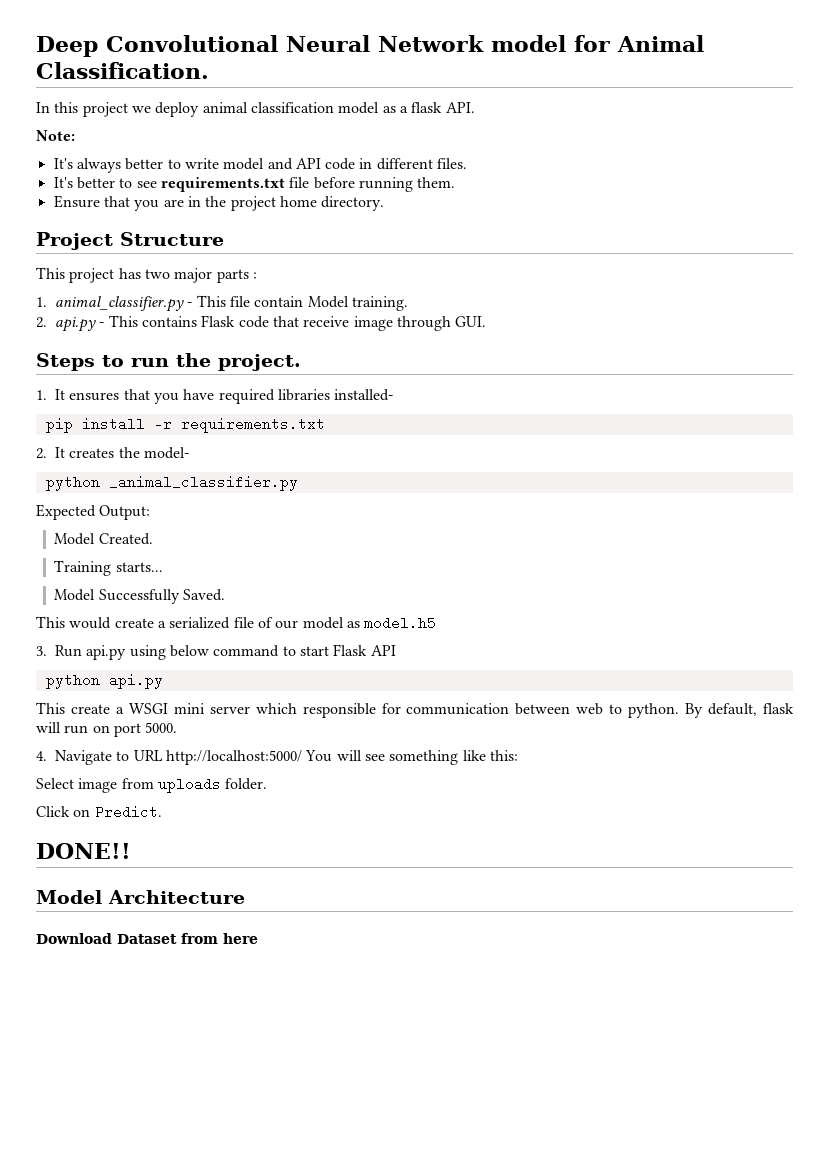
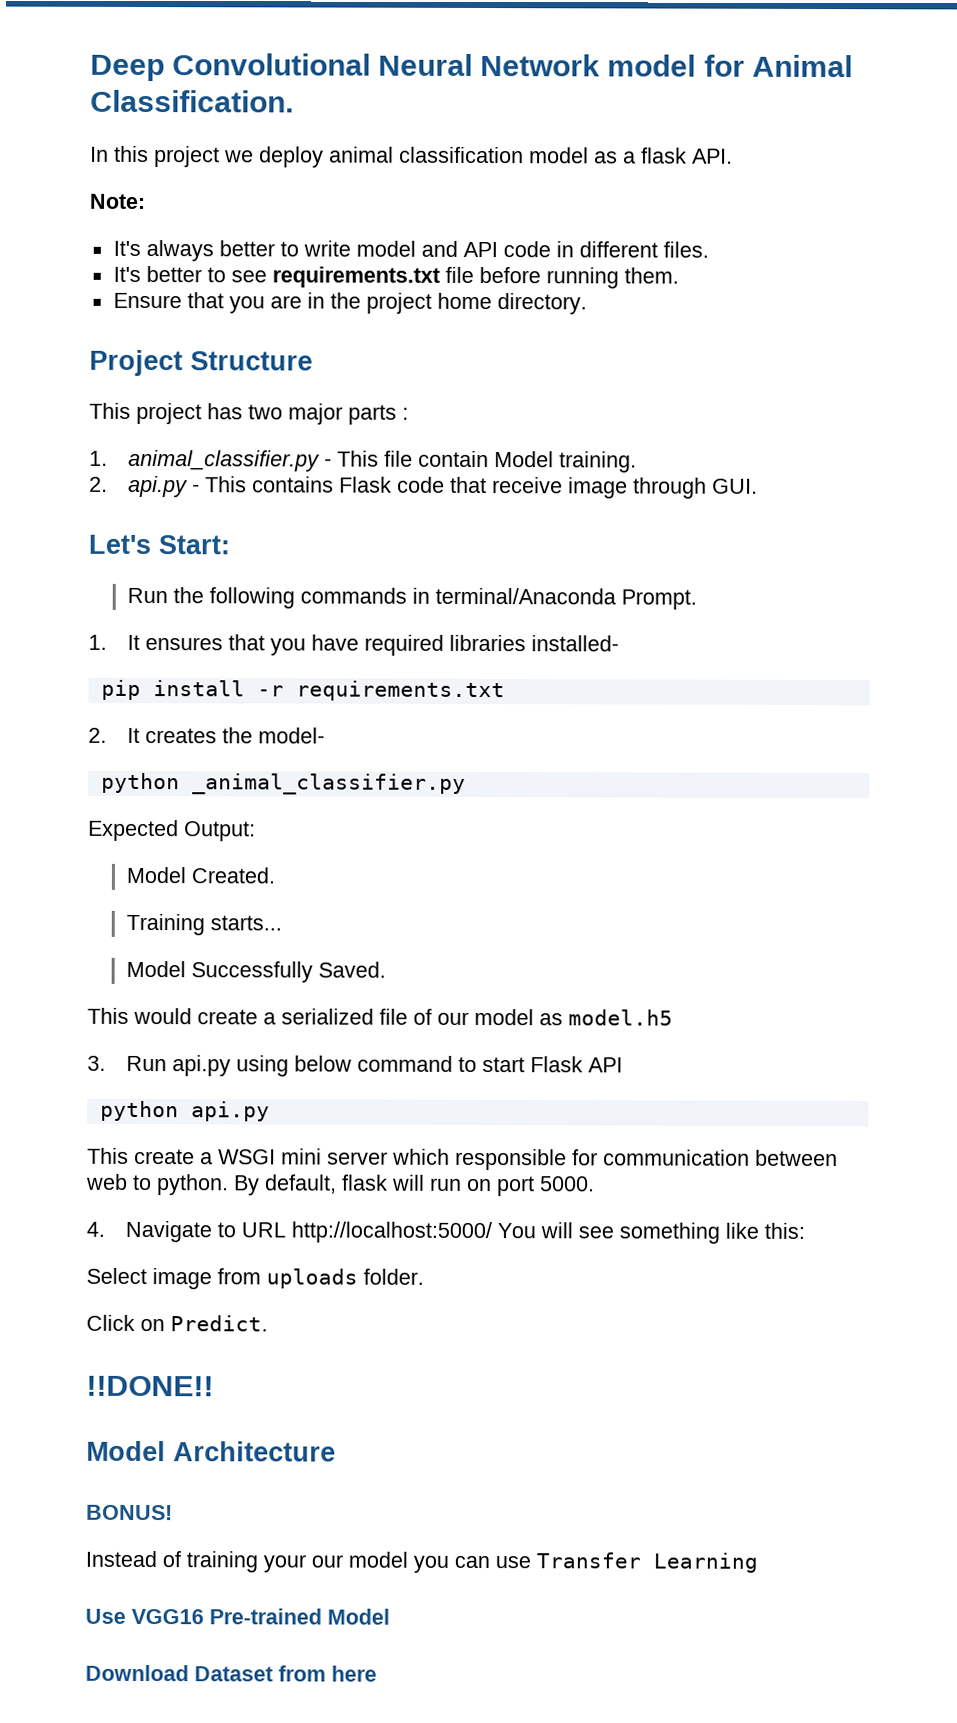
[36,353,301,371] Steps to run the project. -> [88,534,230,555] [127,587,698,610] Let's Start: // Run the following commands in terminal/Anaconda Prompt.
[36,843,131,859] DONE!! -> [86,1375,214,1397] !!DONE!!
(245, 897) none -> [86,1504,173,1521] [85,1550,758,1573] [85,1608,390,1625] // BONUS! // Instead of training your our model you can use Transfer Learning // Use VGG16 Pre-trained Model

